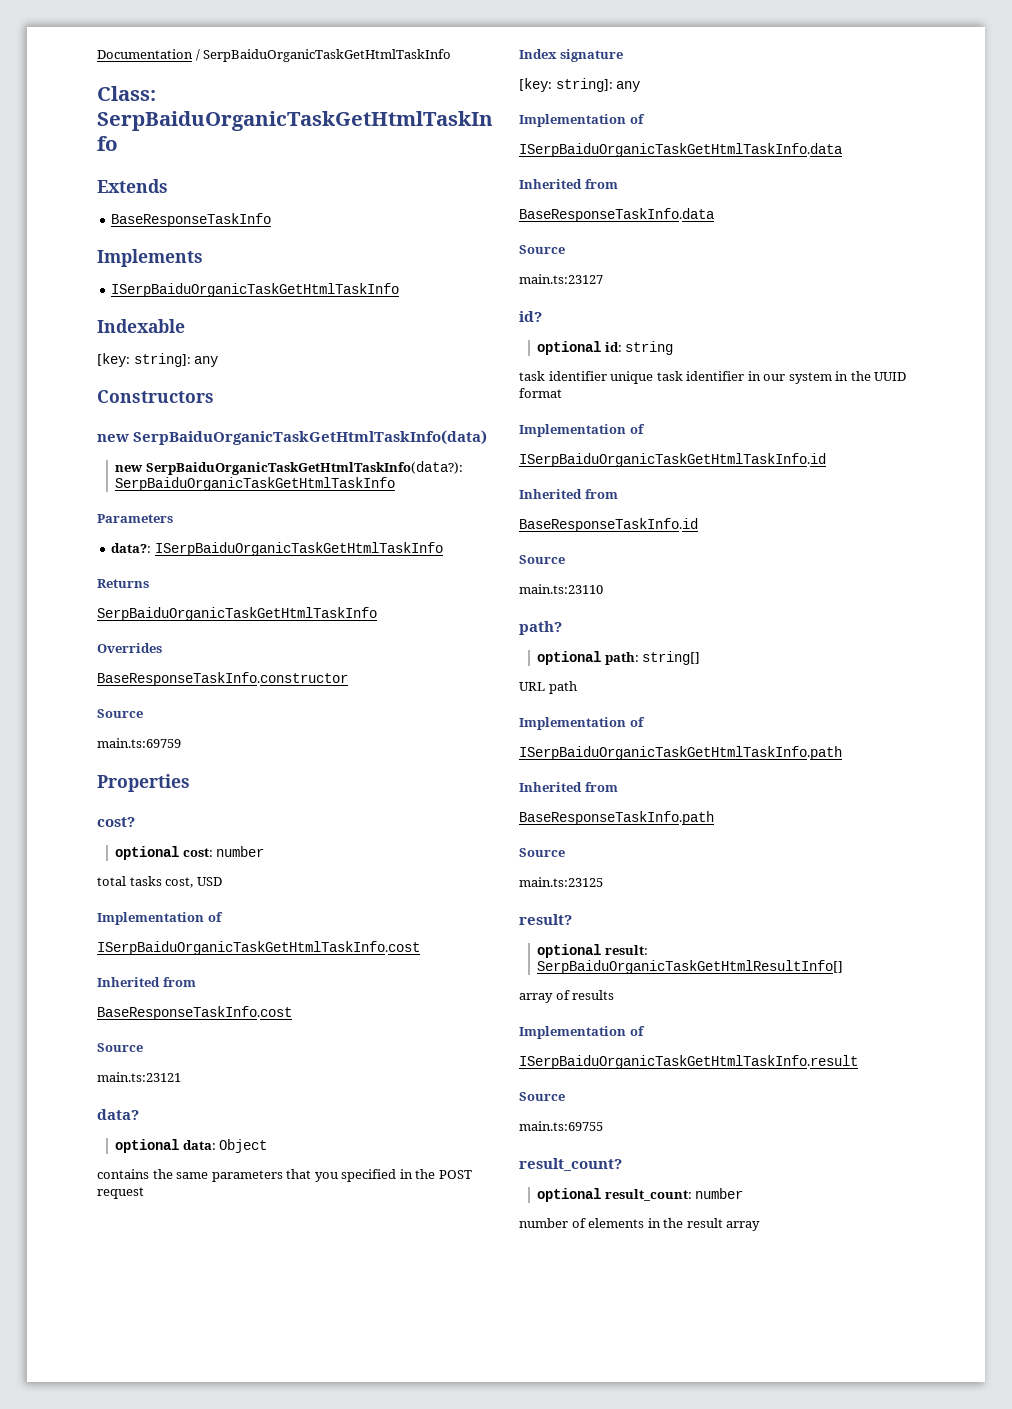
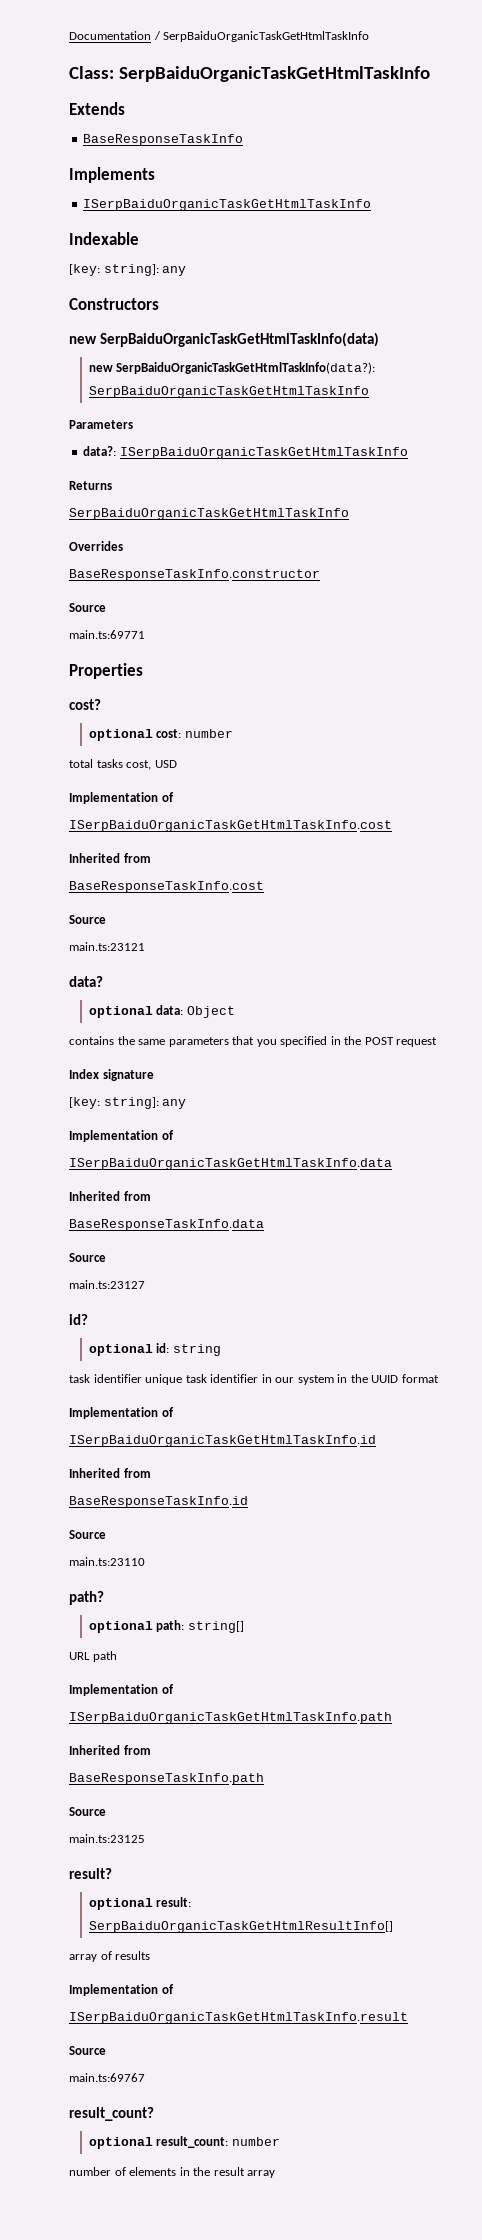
[97,738,181,748] main.ts:69759 -> [69,630,145,639] main.ts:69771
[519,1121,603,1131] main.ts:69755 -> [69,2073,145,2082] main.ts:69767

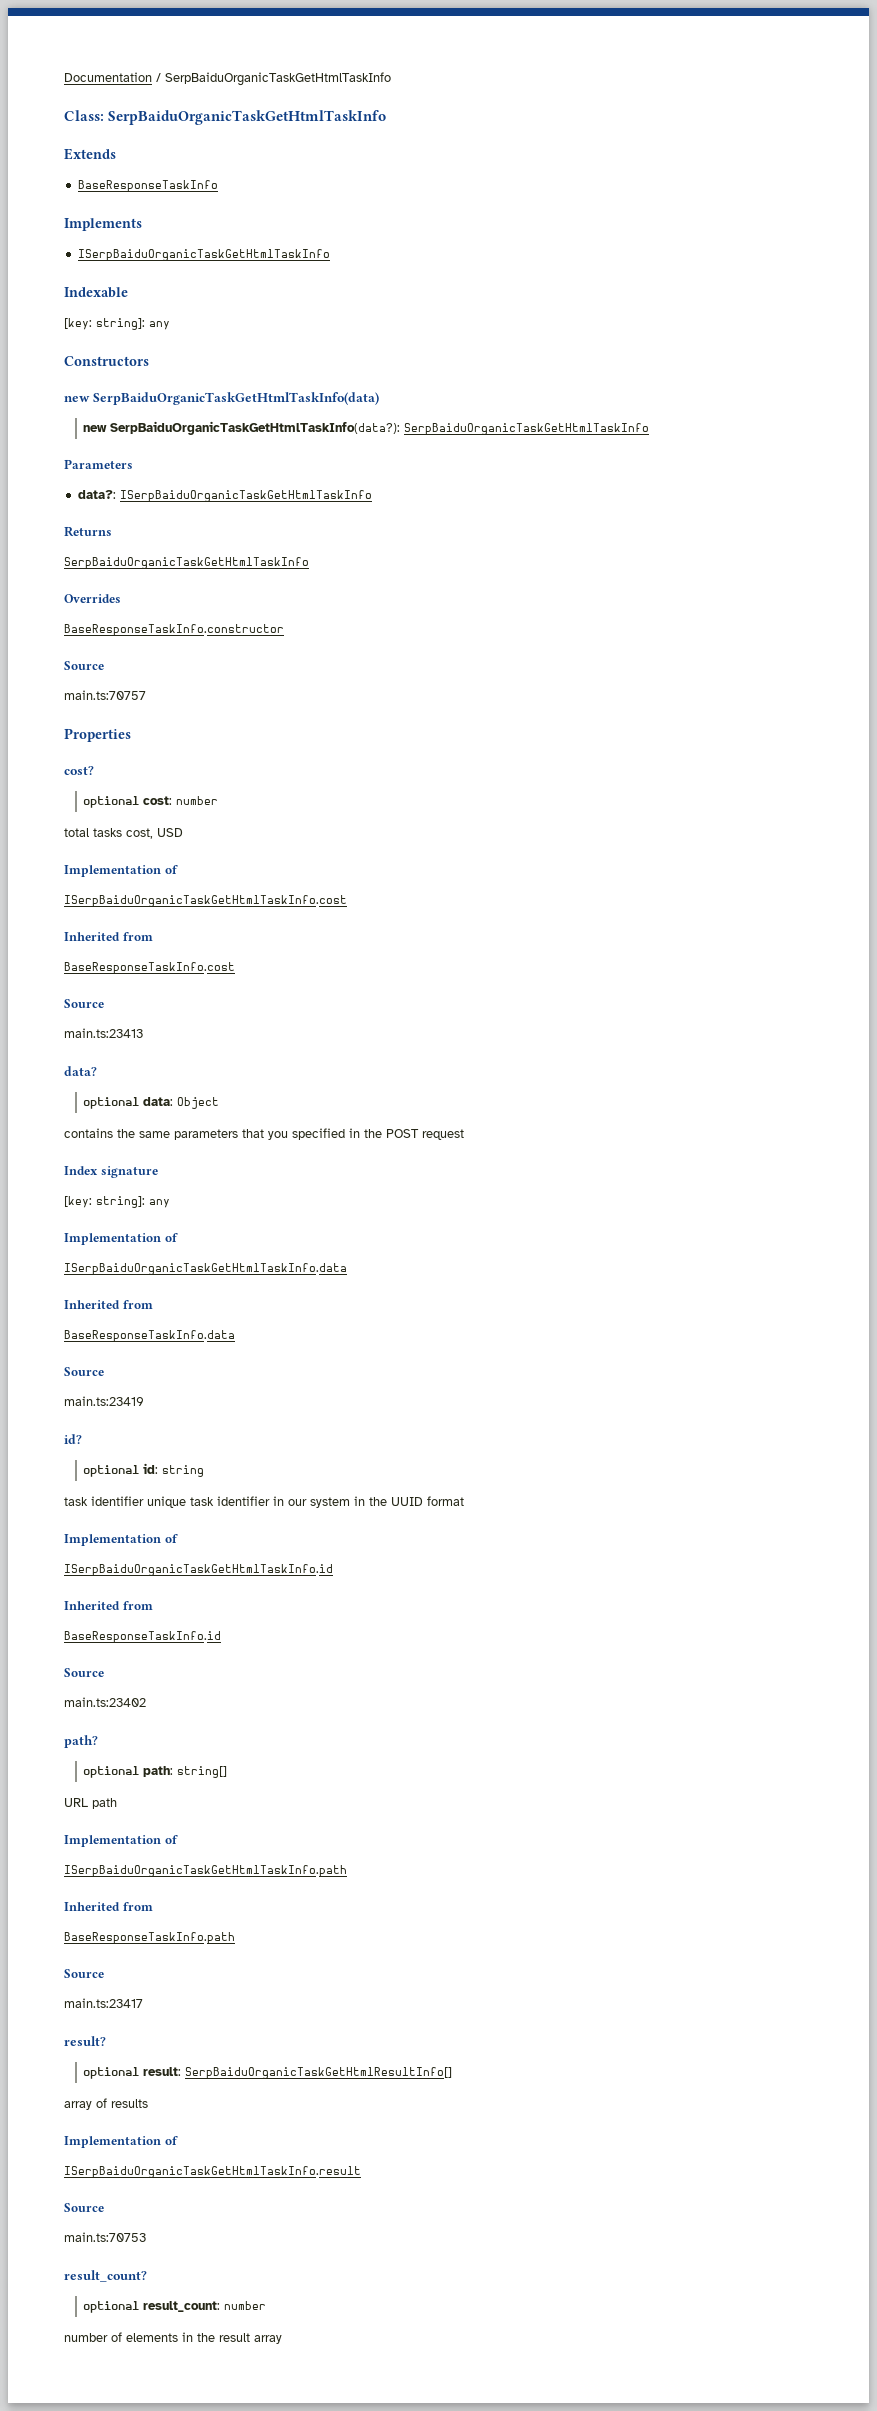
[69,630,145,639] main.ts:69771 -> [64,690,146,700] main.ts:70757
[69,942,145,951] main.ts:23121 -> [64,1028,143,1038] main.ts:23413
[69,1280,145,1289] main.ts:23127 -> [64,1396,144,1406] main.ts:23419
[69,1557,145,1566] main.ts:23110 -> [64,1697,146,1707] main.ts:23402
[69,1834,145,1843] main.ts:23125 -> [64,1998,143,2008] main.ts:23417
[69,2073,145,2082] main.ts:69767 -> [64,2232,146,2242] main.ts:70753

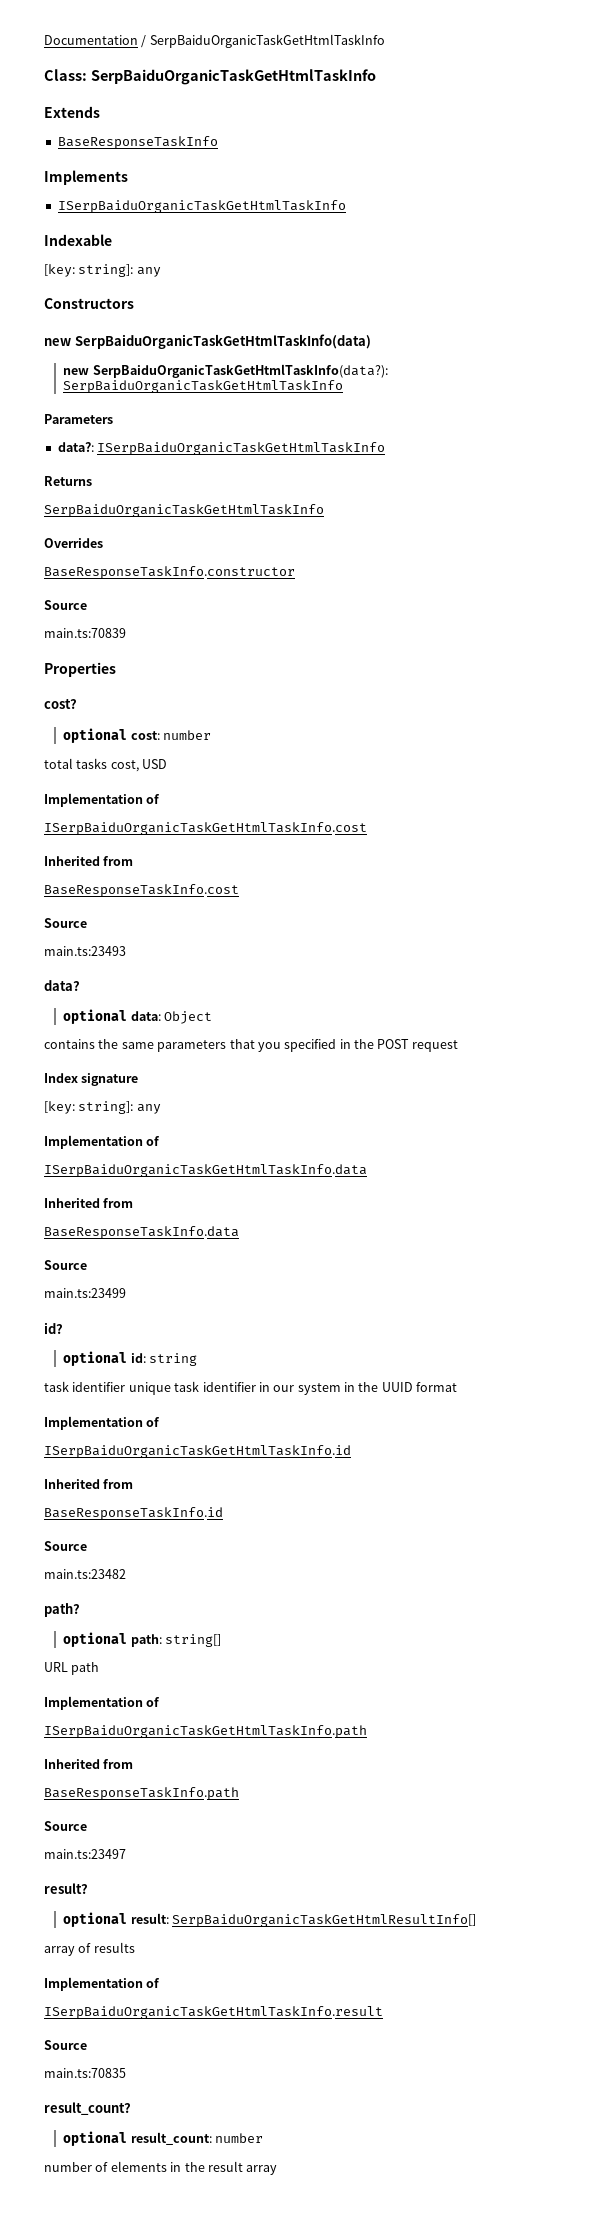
[64,690,146,700] main.ts:70757 -> [44,628,126,638] main.ts:70839
[64,1028,143,1038] main.ts:23413 -> [44,946,126,956] main.ts:23493
[64,1396,144,1406] main.ts:23419 -> [44,1288,126,1298] main.ts:23499
[64,1697,146,1707] main.ts:23402 -> [44,1569,126,1579] main.ts:23482
[64,1998,143,2008] main.ts:23417 -> [44,1849,126,1859] main.ts:23497
[64,2232,146,2242] main.ts:70753 -> [44,2068,126,2078] main.ts:70835

